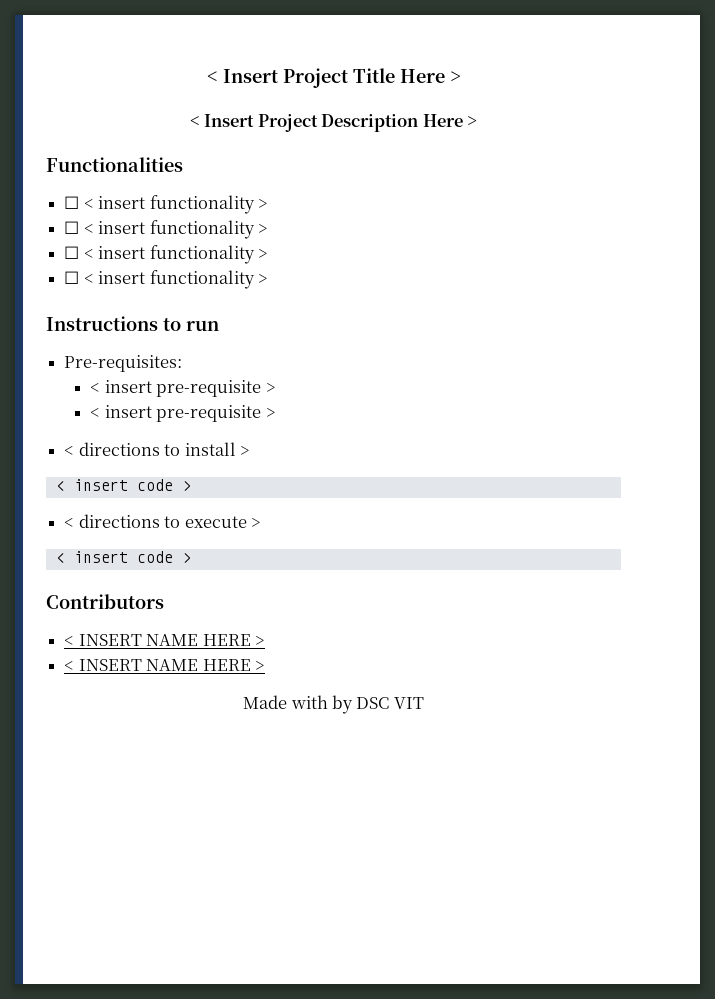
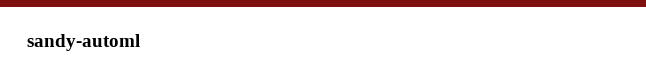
[206,68,461,88] [189,114,478,132] [46,157,183,172] [64,195,268,214] [64,220,268,239] [64,245,268,264] [64,270,268,289] [46,316,219,331] [64,355,183,372] [90,380,276,397] [90,405,276,422] [64,442,250,456] [55,479,191,491] [64,514,261,528] [55,551,191,563] [46,594,164,609] [64,634,265,646] [64,659,265,671] [243,695,424,714] < Insert Project Title Here > // < Insert Project Description Here > // Functionalities // ☐ < insert functionality > // ☐ < insert functionality > // ☐ < insert functionality > // ☐ < insert functionality > // Instructions to run // Pre-requisites: // < insert pre-requisite > // < insert pre-requisite > // < directions to install > // < insert code > // < directions to execute > // < insert code > // Contributors // < INSERT NAME HERE > // < INSERT NAME HERE > // Made with by DSC VIT -> [27,34,140,51] sandy-automl

